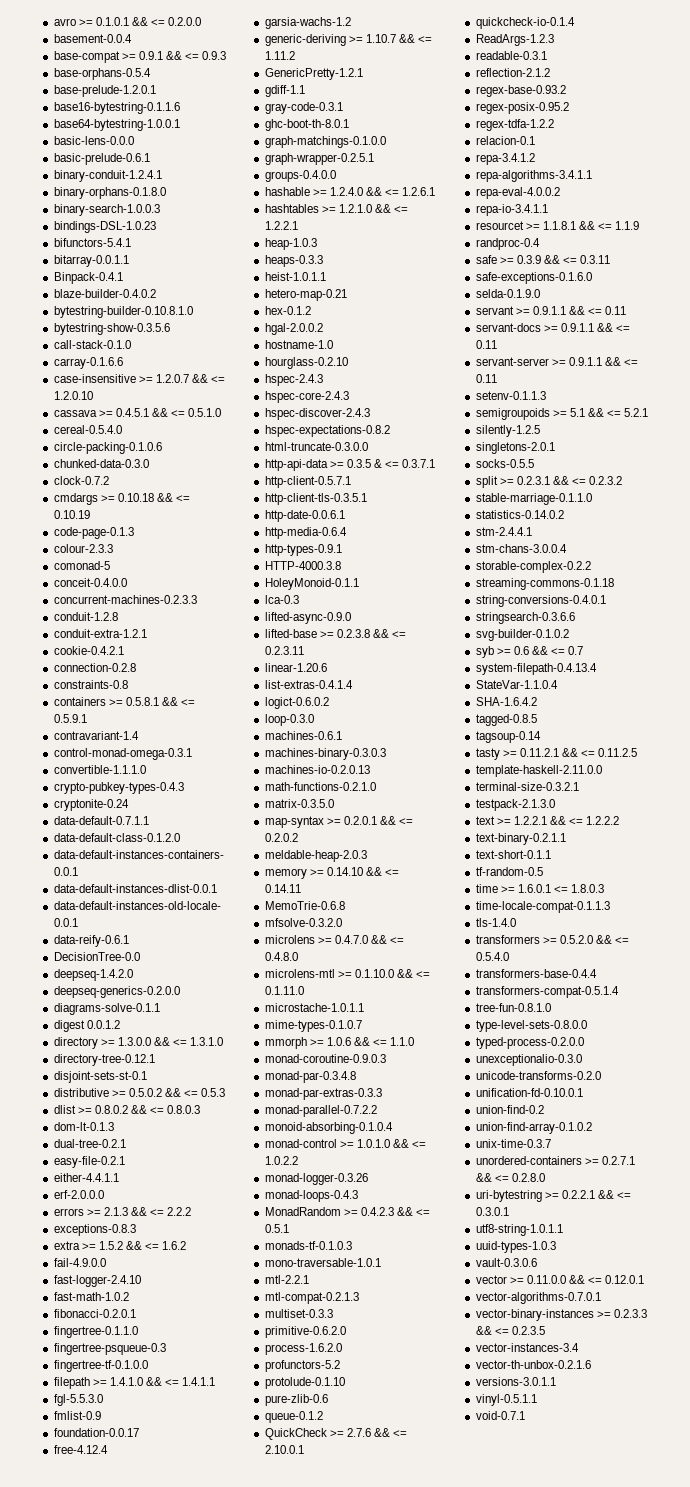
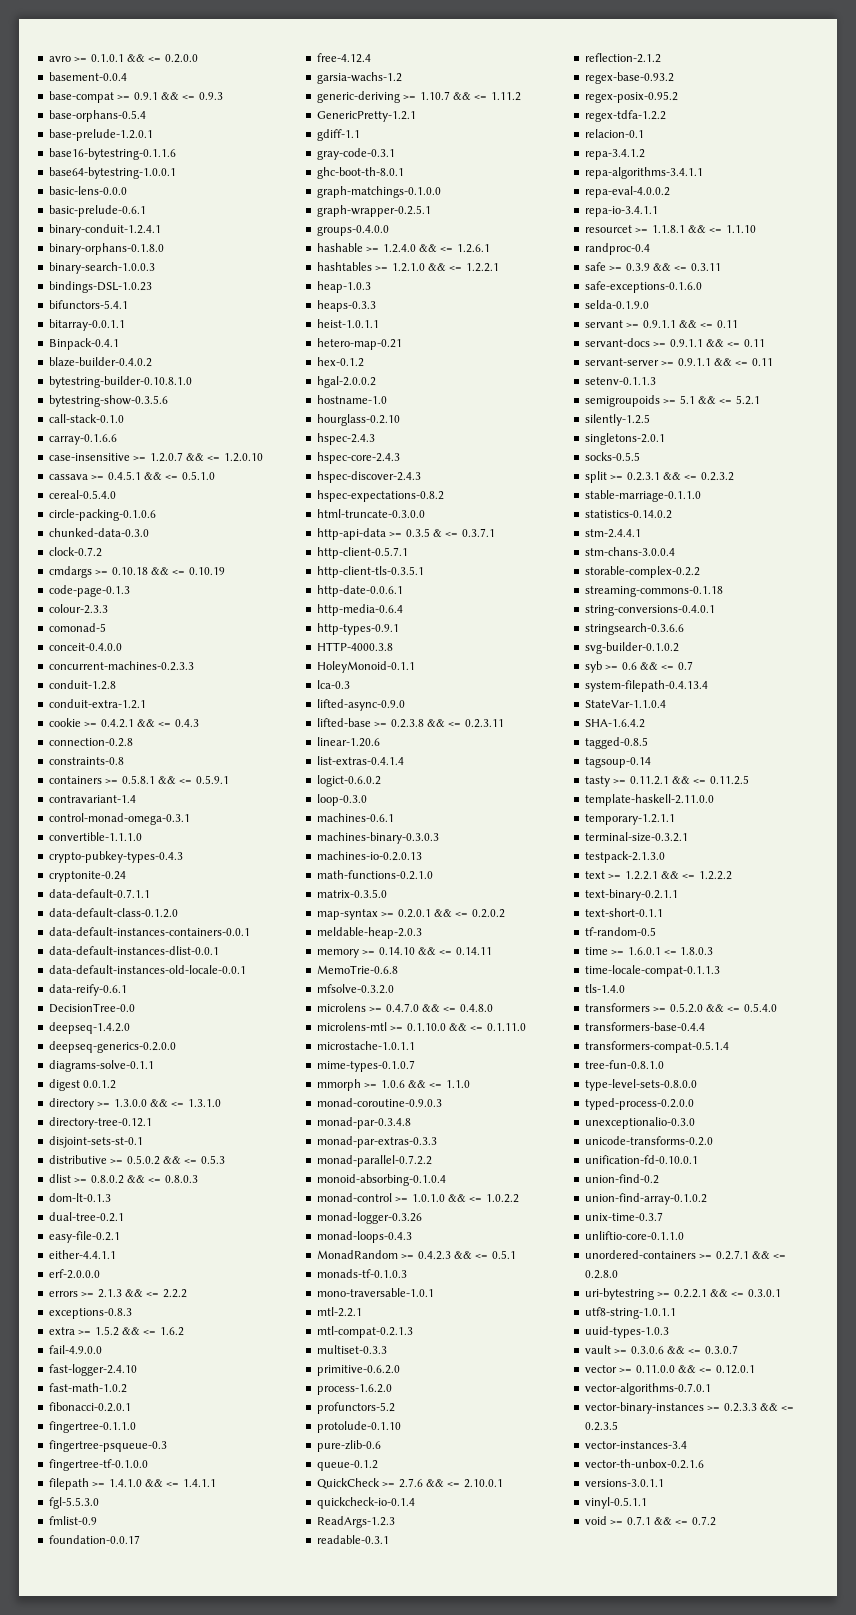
[53,646,124,655] cookie-0.4.2.1 -> [48,718,199,728] cookie >= 0.4.2.1 && <= 0.4.3
[615,221,640,230] 1.1.9 -> [725,225,756,233] 1.1.10
(602, 771) none -> [584,814,675,825] // temporary-1.2.1.1
(551, 1143) none -> [584,1231,684,1240] // unliftio-core-0.1.1.0
[475,1258,537,1267] vault-0.3.0.6 -> [584,1345,738,1354] vault >= 0.3.0.6 && <= 0.3.0.7
[475,1411,525,1420] void-0.7.1 -> [584,1516,716,1526] void >= 0.7.1 && <= 0.7.2

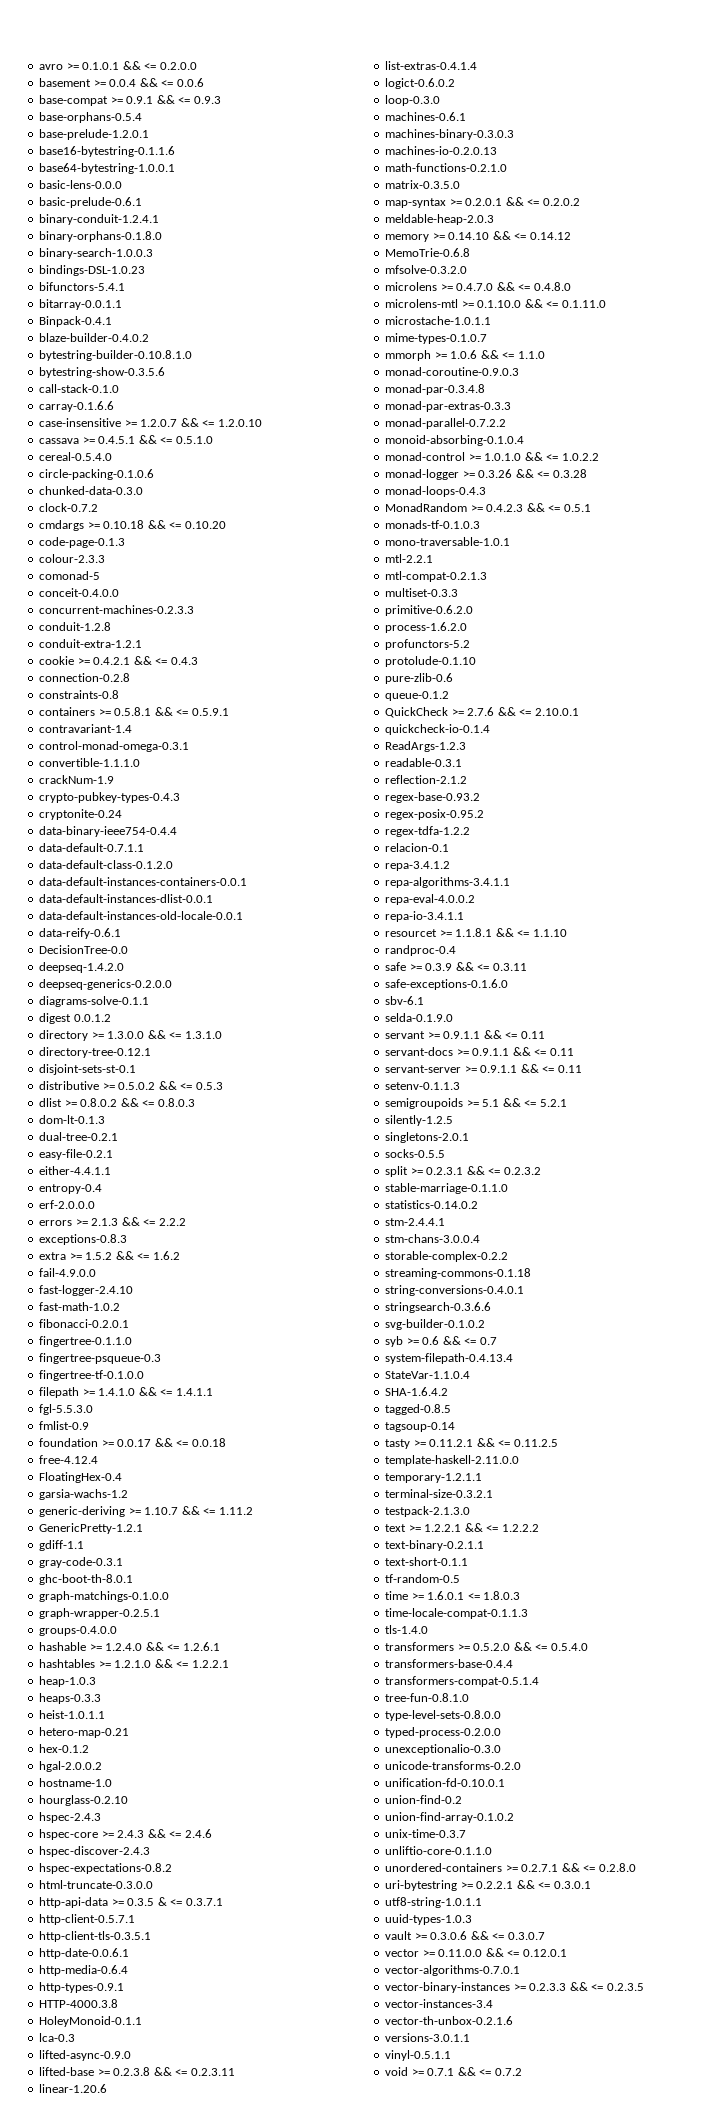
[48,72,127,81] basement-0.0.4 -> [39,78,204,87] basement >= 0.0.4 && <= 0.0.6
[188,567,225,575] 0.10.19 -> [184,521,226,529] 0.10.20
(142, 836) none -> [39,775,115,784] // crackNum-1.9
(126, 876) none -> [39,826,178,837] // data-binary-ieee754-0.4.4
(116, 1254) none -> [39,1184,103,1194] // entropy-0.4
[48,1535,140,1544] foundation-0.0.17 -> [39,1438,226,1447] foundation >= 0.0.17 && <= 0.0.18
(371, 58) none -> [39,1472,123,1483] // FloatingHex-0.4
[316,452,400,464] hspec-core-2.4.3 -> [39,1829,212,1840] hspec-core >= 2.4.3 && <= 2.4.6
[455,947,492,955] 0.14.11 -> [529,232,571,240] 0.14.12
[316,1212,422,1224] monad-logger-0.3.26 -> [385,469,587,480] monad-logger >= 0.3.26 && <= 0.3.28
(702, 287) none -> [385,996,425,1005] // sbv-6.1

